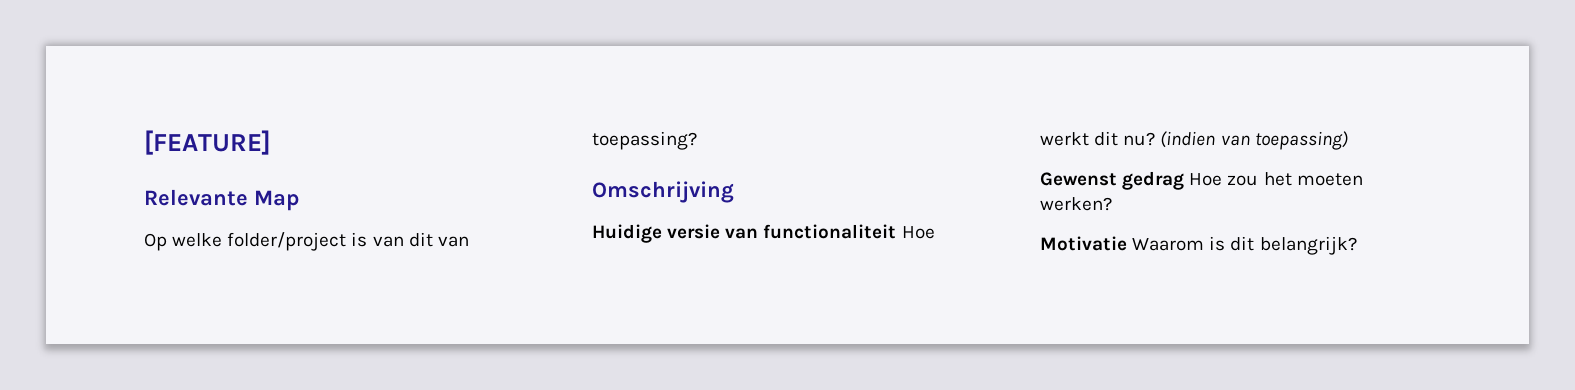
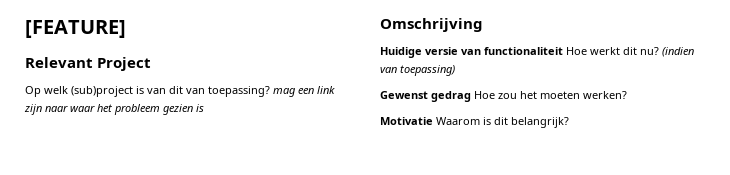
[144,189,299,211] Relevante Map -> [25,57,152,71] Relevant Project
[172,232,347,251] welke folder/project -> [44,86,133,97] welk (sub)project
(697, 140) none -> [273,86,335,97] [24,104,204,115] mag een link zijn naar waar het probleem gezien is

